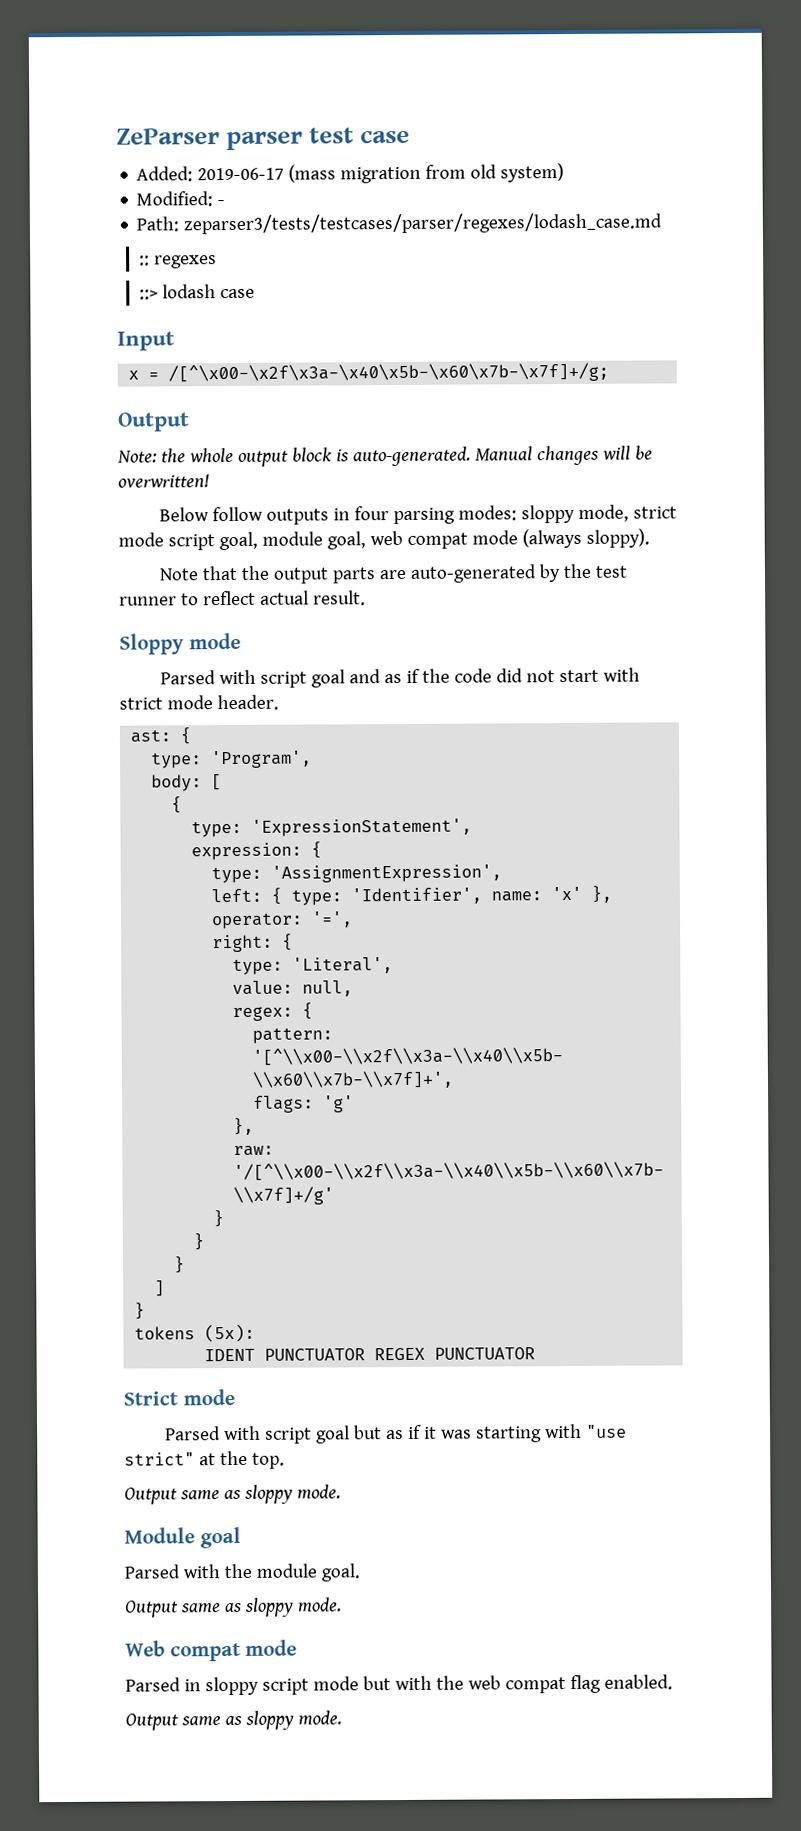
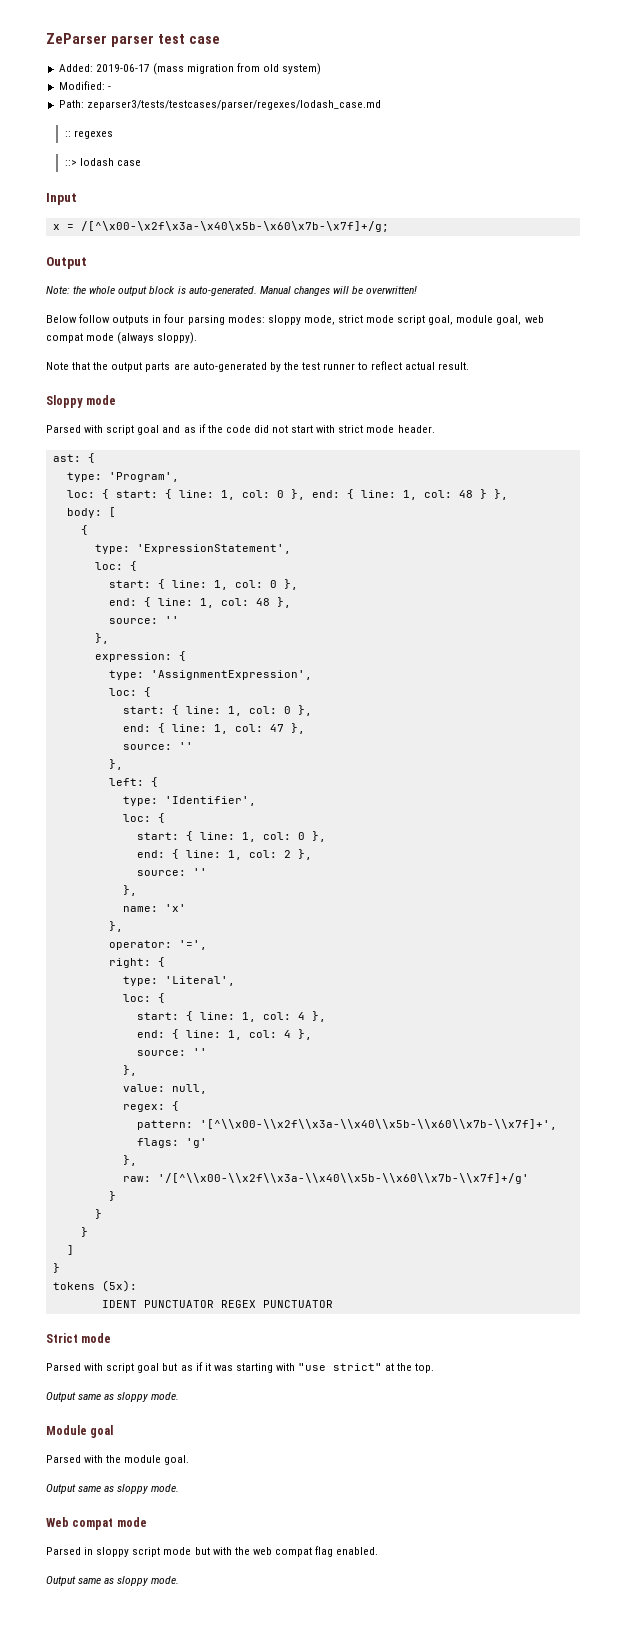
(313, 759) none -> [66,489,508,500] // loc: { start: { line: 1, col: 0 }, end: { line: 1, col: 48 } },
[191,841,323,861] [211,864,503,884] expression: { // type: 'AssignmentExpression', -> [94,561,137,571] [108,579,298,590] [108,597,291,608] [108,616,179,624] [94,633,109,644] [94,651,186,662] [108,670,312,680] [108,687,151,697] [122,705,312,716] [122,723,305,734] [122,742,193,750] [108,759,123,770] loc: { // start: { line: 1, col: 0 }, // end: { line: 1, col: 48 }, // source: '' // }, // expression: { // type: 'AssignmentExpression', // loc: { // start: { line: 1, col: 0 }, // end: { line: 1, col: 47 }, // source: '' // },
(283, 896) none -> (158, 782) //
(483, 896) none -> [122,813,165,823] [136,831,326,842] [136,849,312,860] [136,868,207,876] [122,885,137,896] // loc: { // start: { line: 1, col: 0 }, // end: { line: 1, col: 2 }, // source: '' // }, //
(583, 893) none -> (186, 908) //
(394, 965) none -> [122,993,165,1003] [136,1011,326,1022] [136,1029,312,1040] [136,1048,207,1056] [122,1065,137,1076] // loc: { // start: { line: 1, col: 4 }, // end: { line: 1, col: 4 }, // source: '' // },

